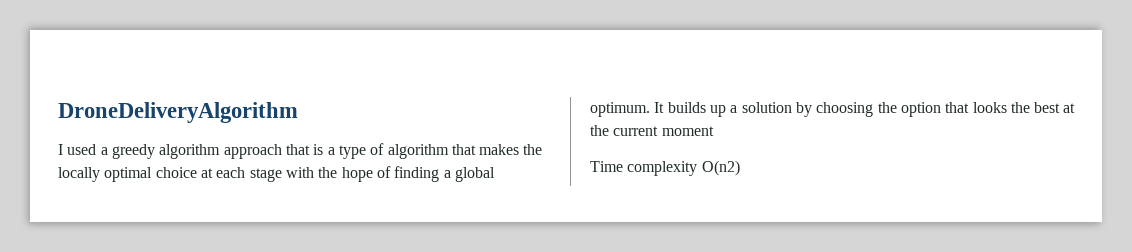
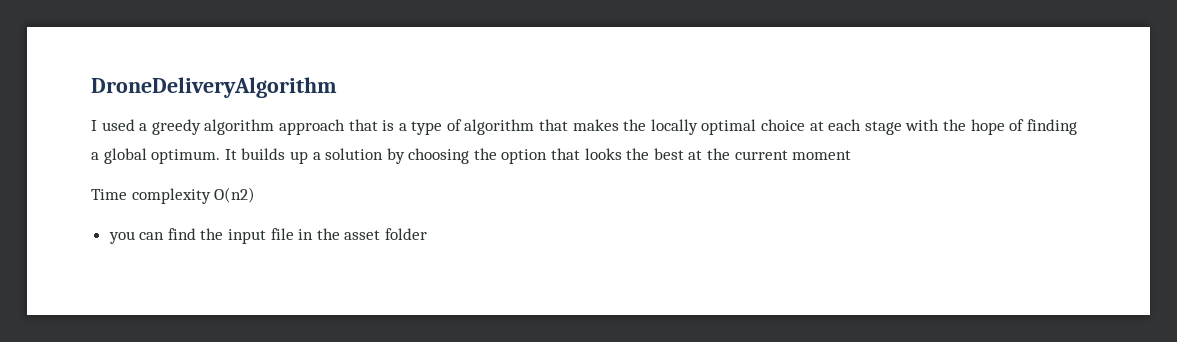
(740, 168) none -> [108,228,428,244] // you can find the input file in the asset folder

